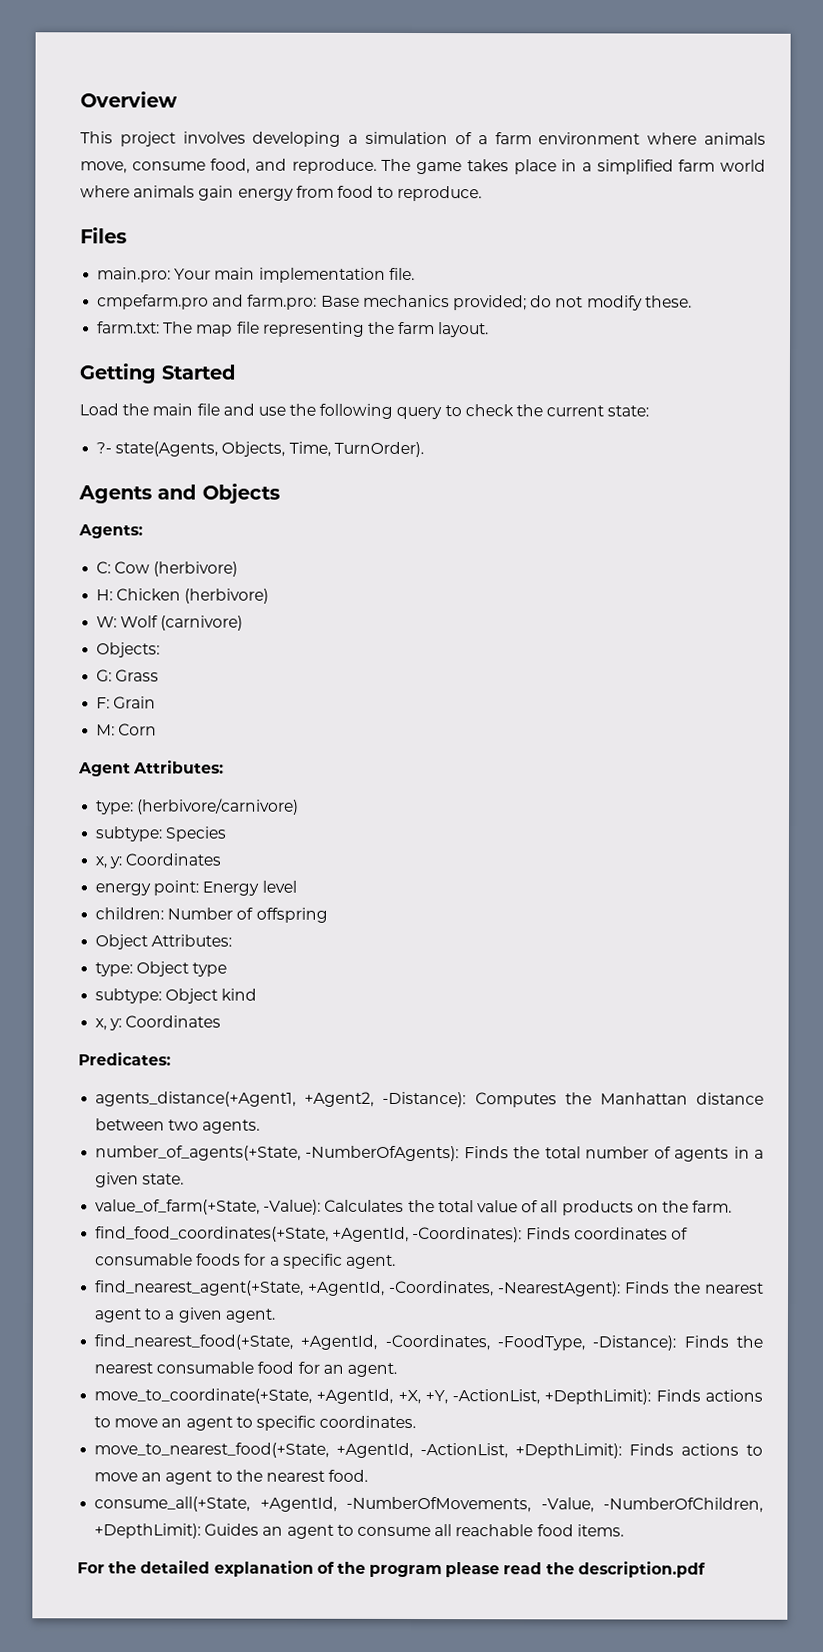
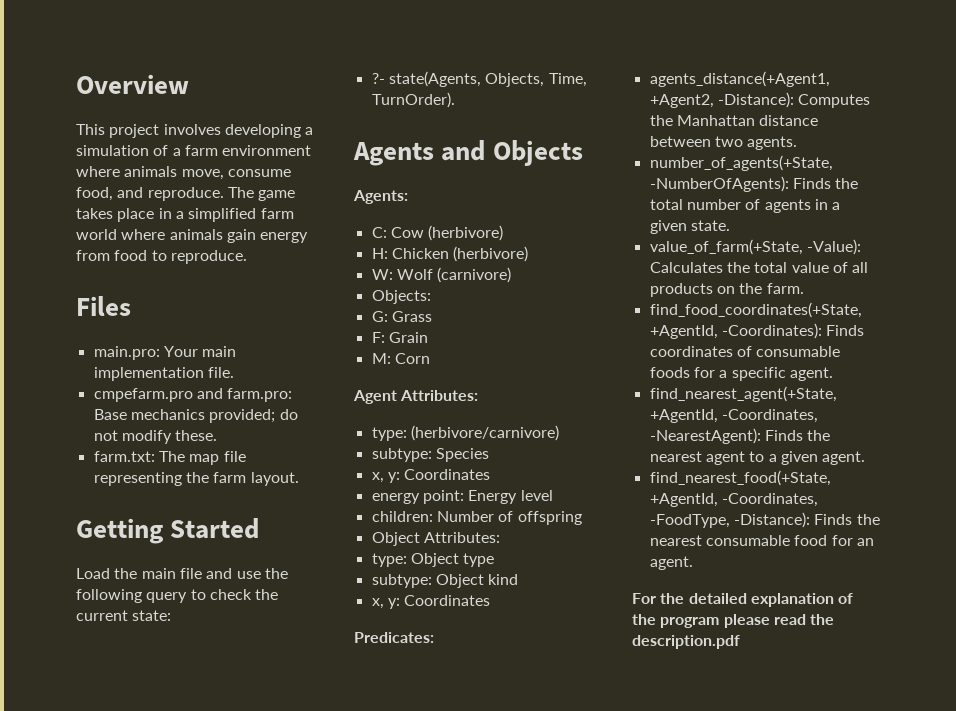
[94,1388,763,1405] [94,1415,417,1431] [94,1442,764,1459] [94,1469,369,1485] [94,1496,763,1513] [94,1523,624,1539] // move_to_coordinate(+State, +AgentId, +X, +Y, -ActionList, +DepthLimit): Finds actions to move an agent to specific coordinates. // move_to_nearest_food(+State, +AgentId, -ActionList, +DepthLimit): Finds actions to move an agent to the nearest food. // consume_all(+State, +AgentId, -NumberOfMovements, -Value, -NumberOfChildren, +DepthLimit): Guides an agent to consume all reachable food items. -> (693, 563) none

